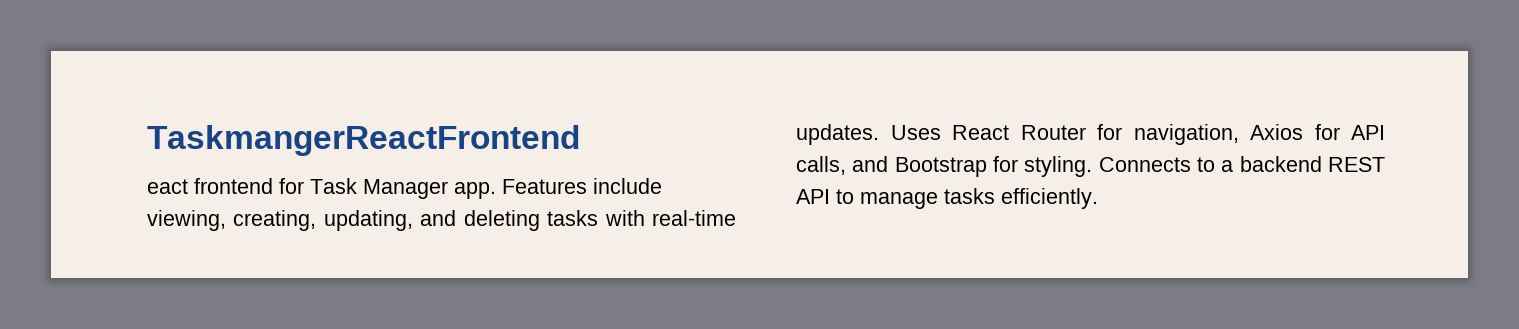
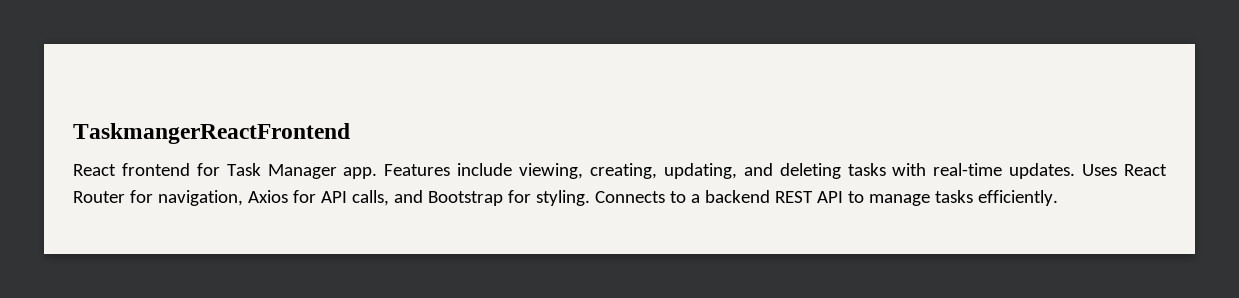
[147,179,188,194] eact -> [73,164,116,176] React

